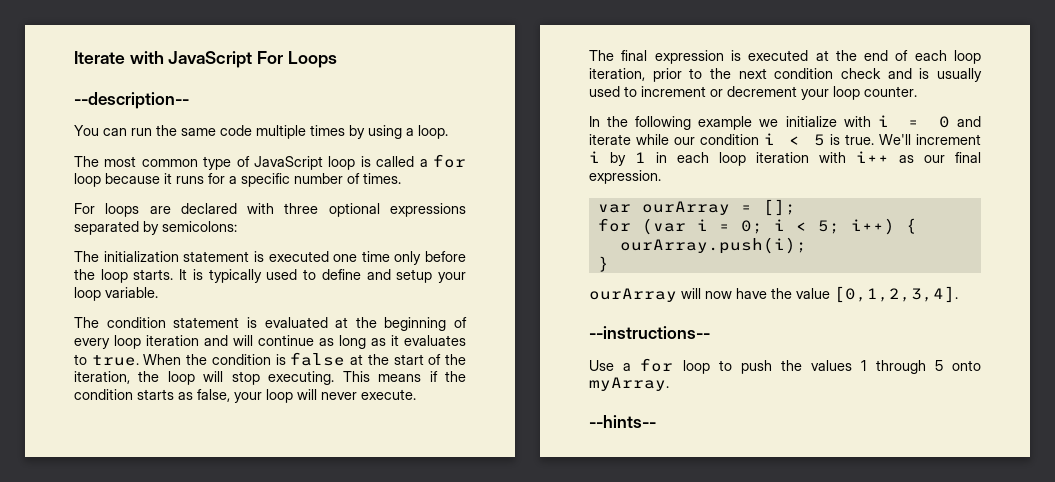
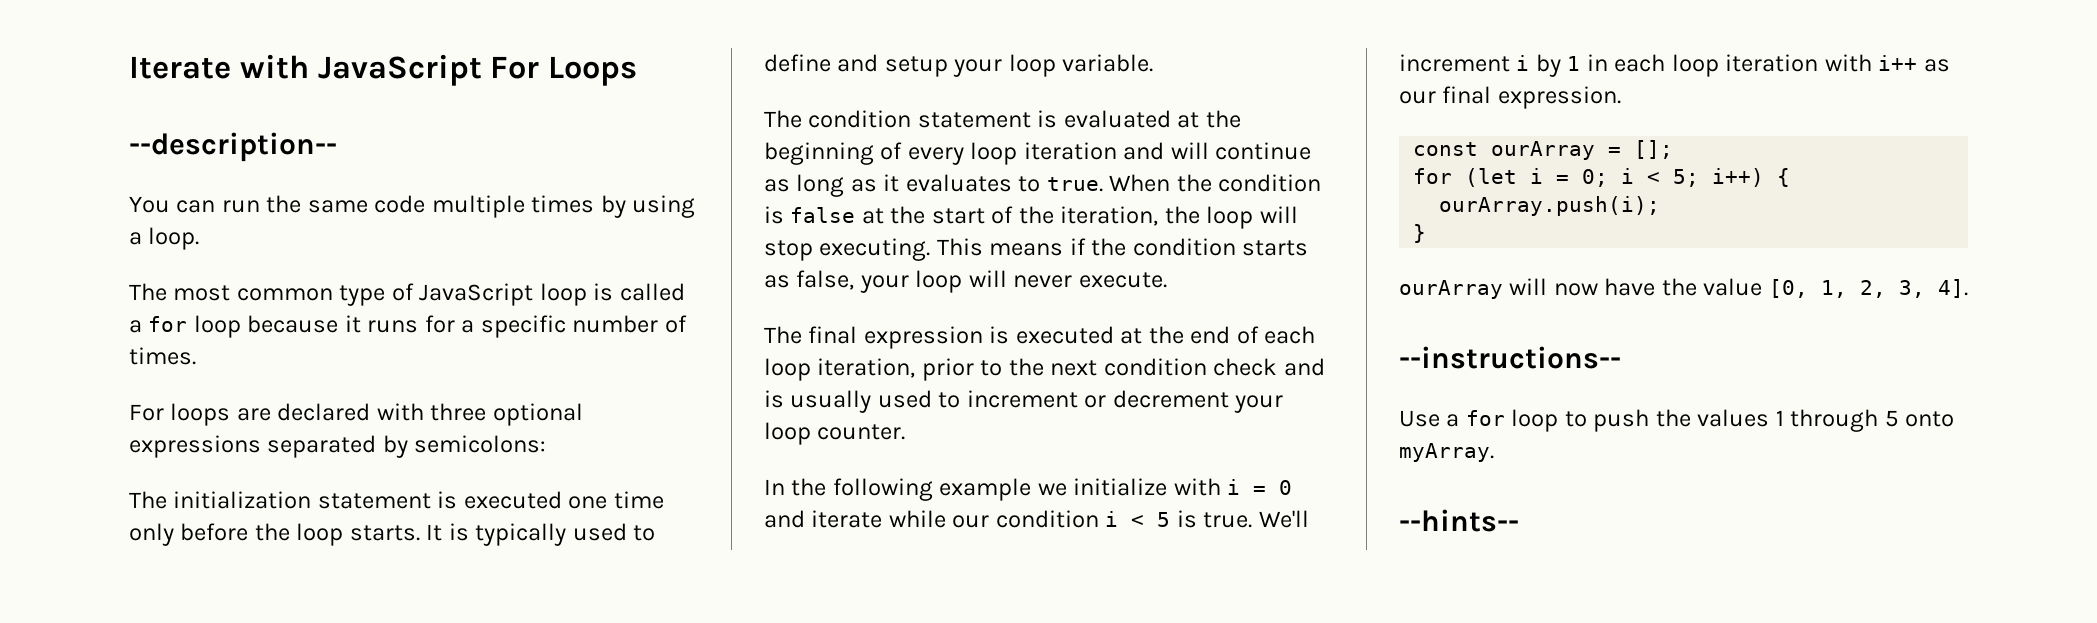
[597,204,631,213] var -> [1413,142,1479,156] const
[641,218,686,235] (var -> [1465,168,1518,187] (let
[834,286,958,303] [0,1,2,3,4]. -> [1768,279,1968,298] [0, 1, 2, 3, 4].

